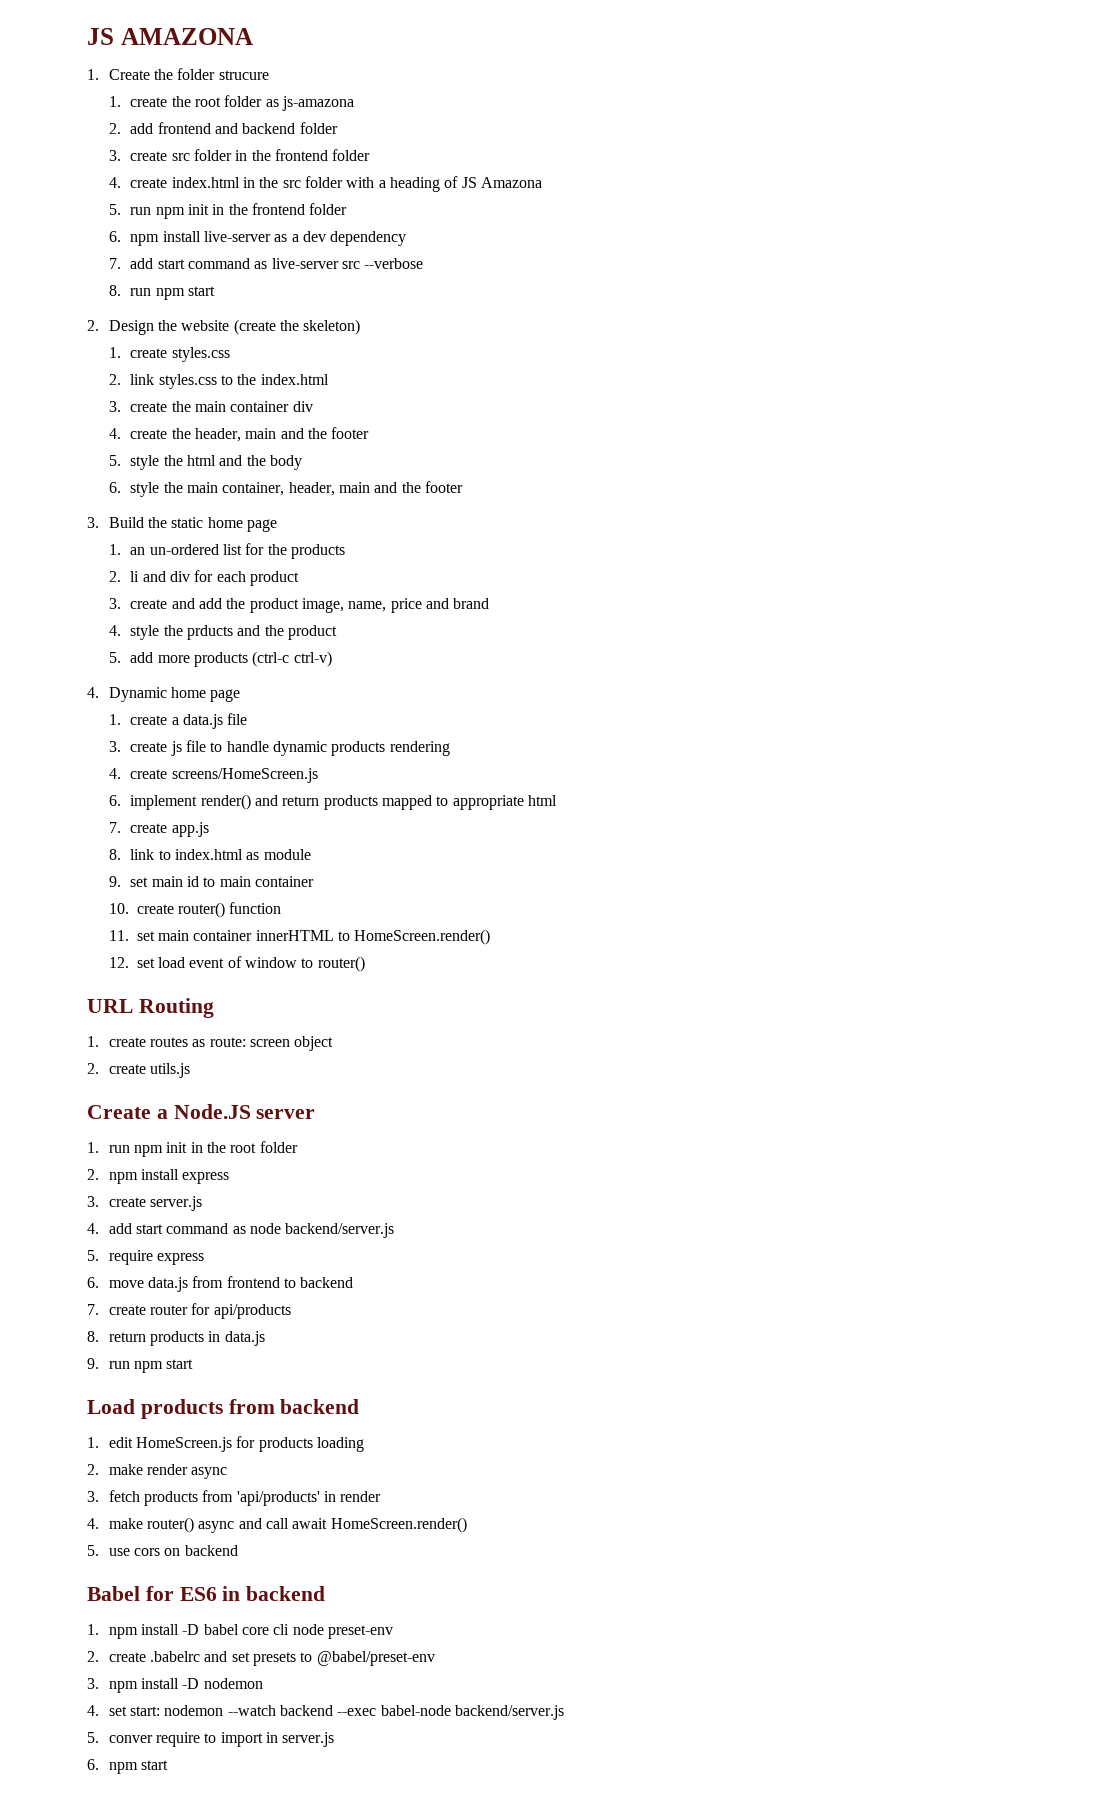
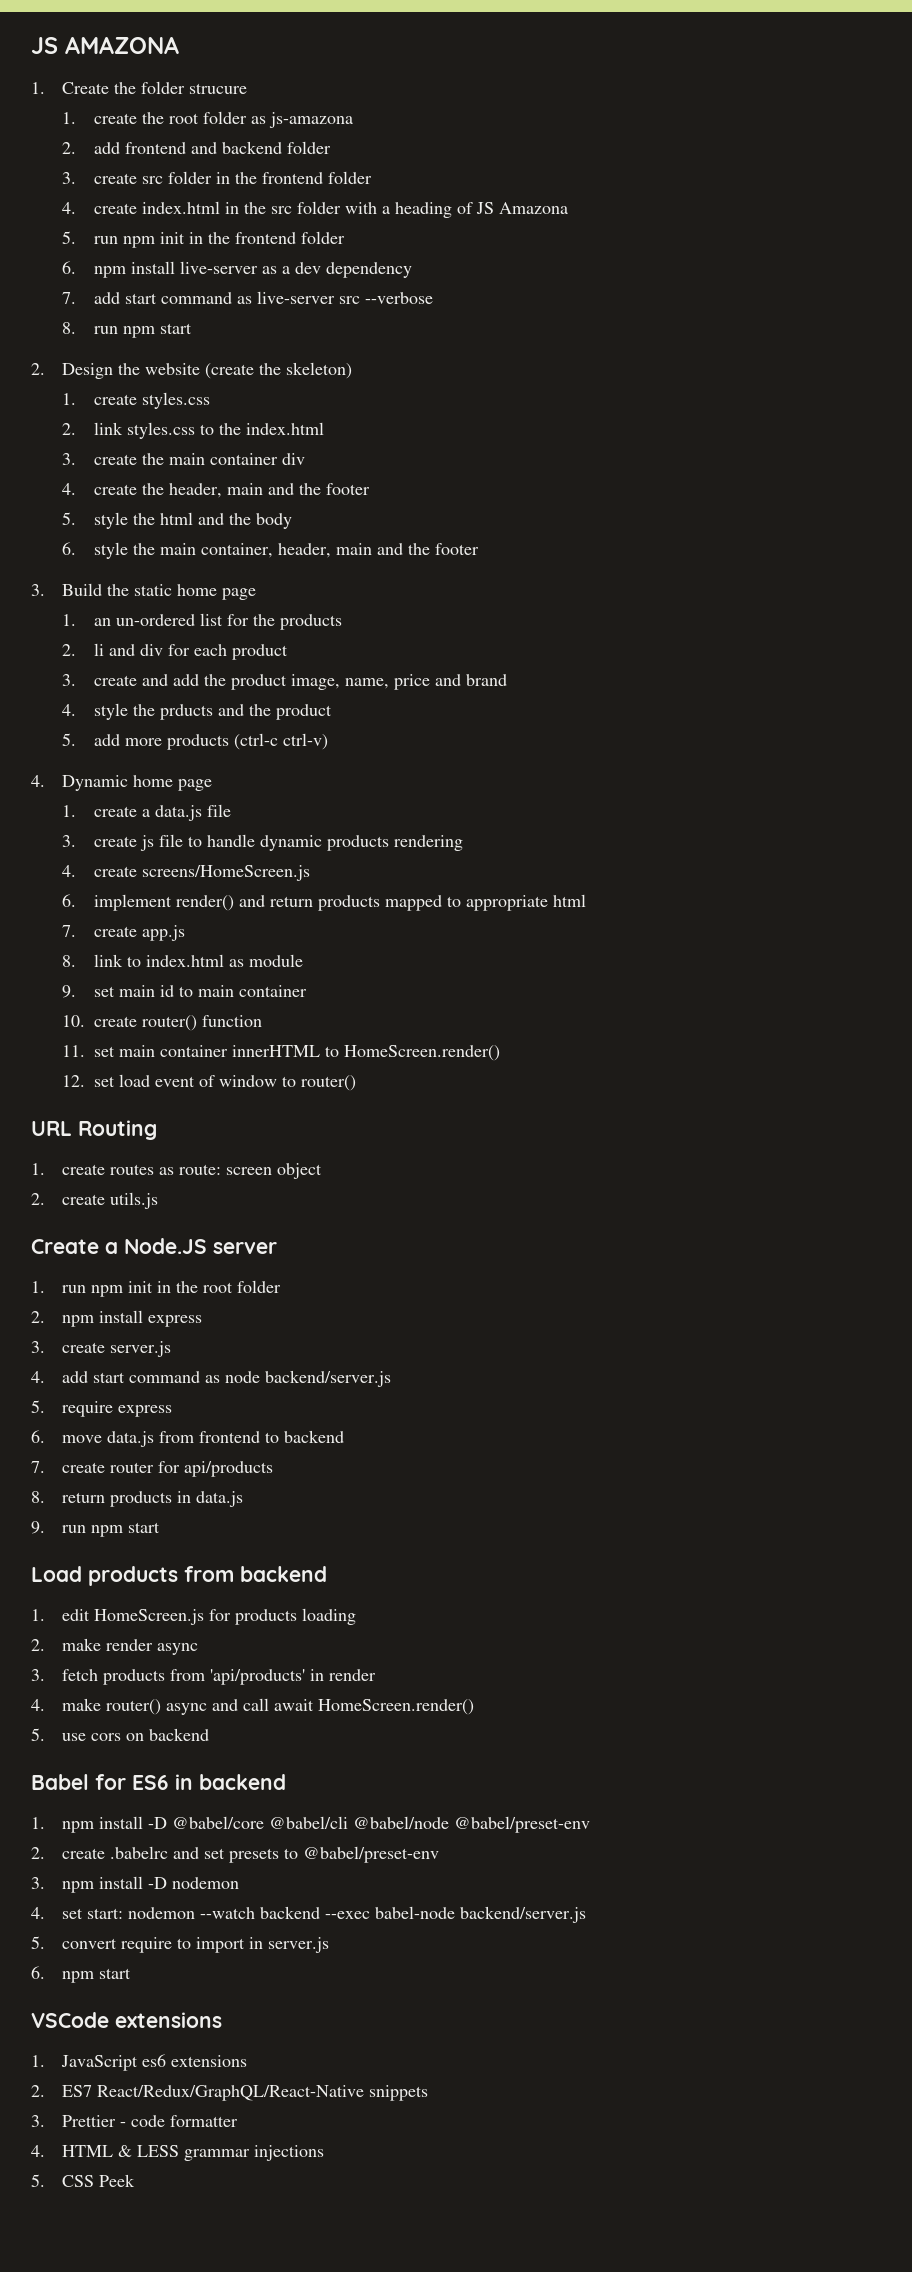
[203,1624,393,1639] babel core cli node preset-env -> [172,1816,591,1833] @babel/core @babel/cli @babel/node @babel/preset-env
[108,1735,153,1743] conver -> [62,1938,118,1949] convert
(169, 1765) none -> [31,2012,222,2028] [31,2054,248,2071] [31,2085,429,2101] [31,2115,239,2127] [31,2145,325,2161] [31,2174,136,2187] // VSCode extensions // 1. JavaScript es6 extensions // 2. ES7 React/Redux/GraphQL/React-Native snippets // 3. Prettier - code formatter // 4. HTML & LESS grammar injections // 5. CSS Peek

